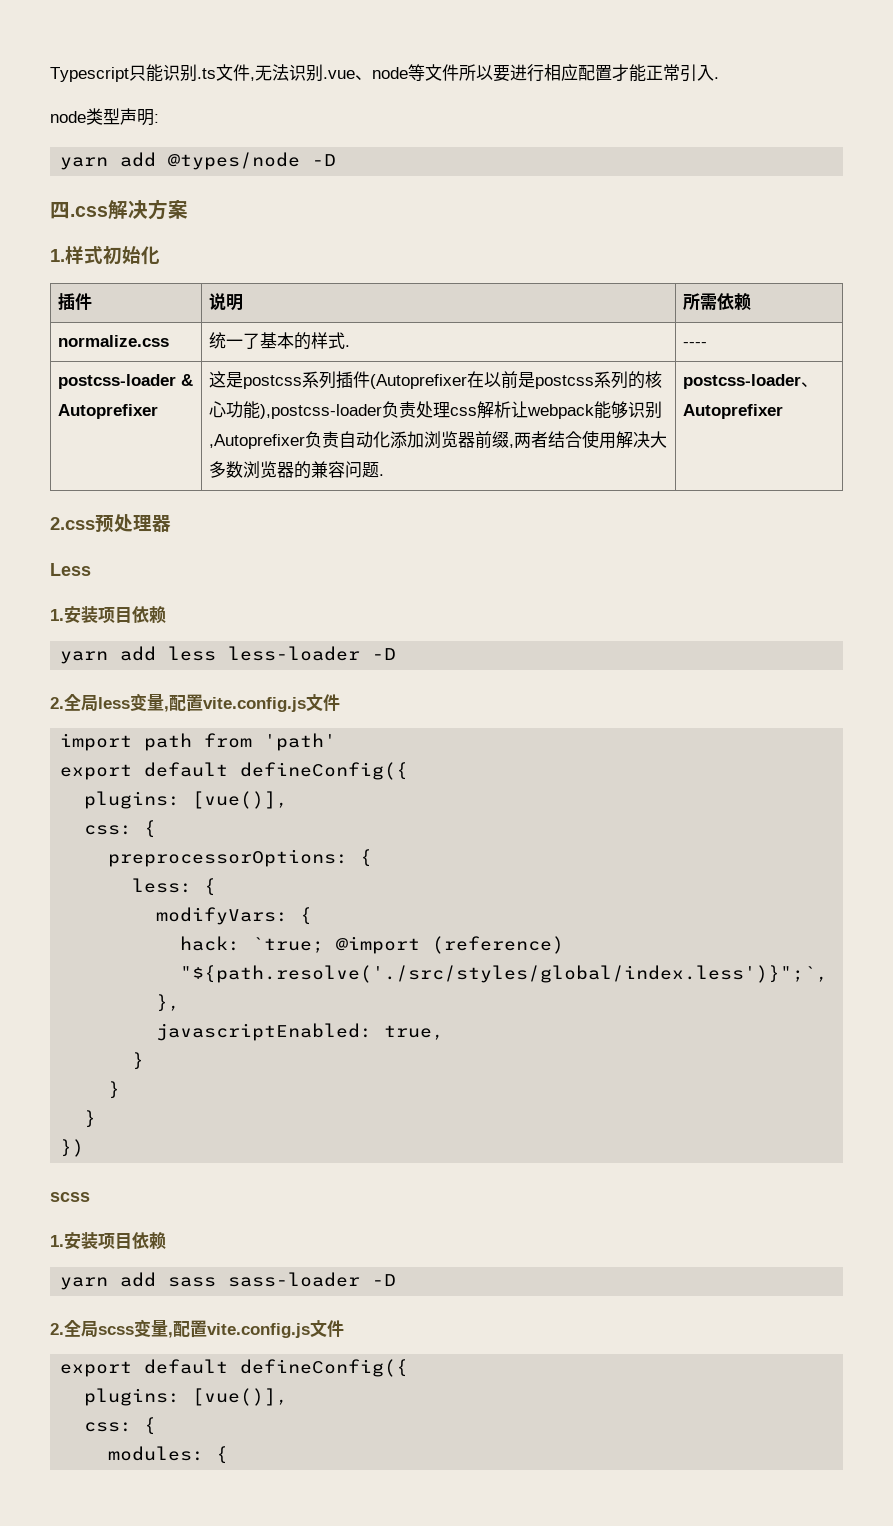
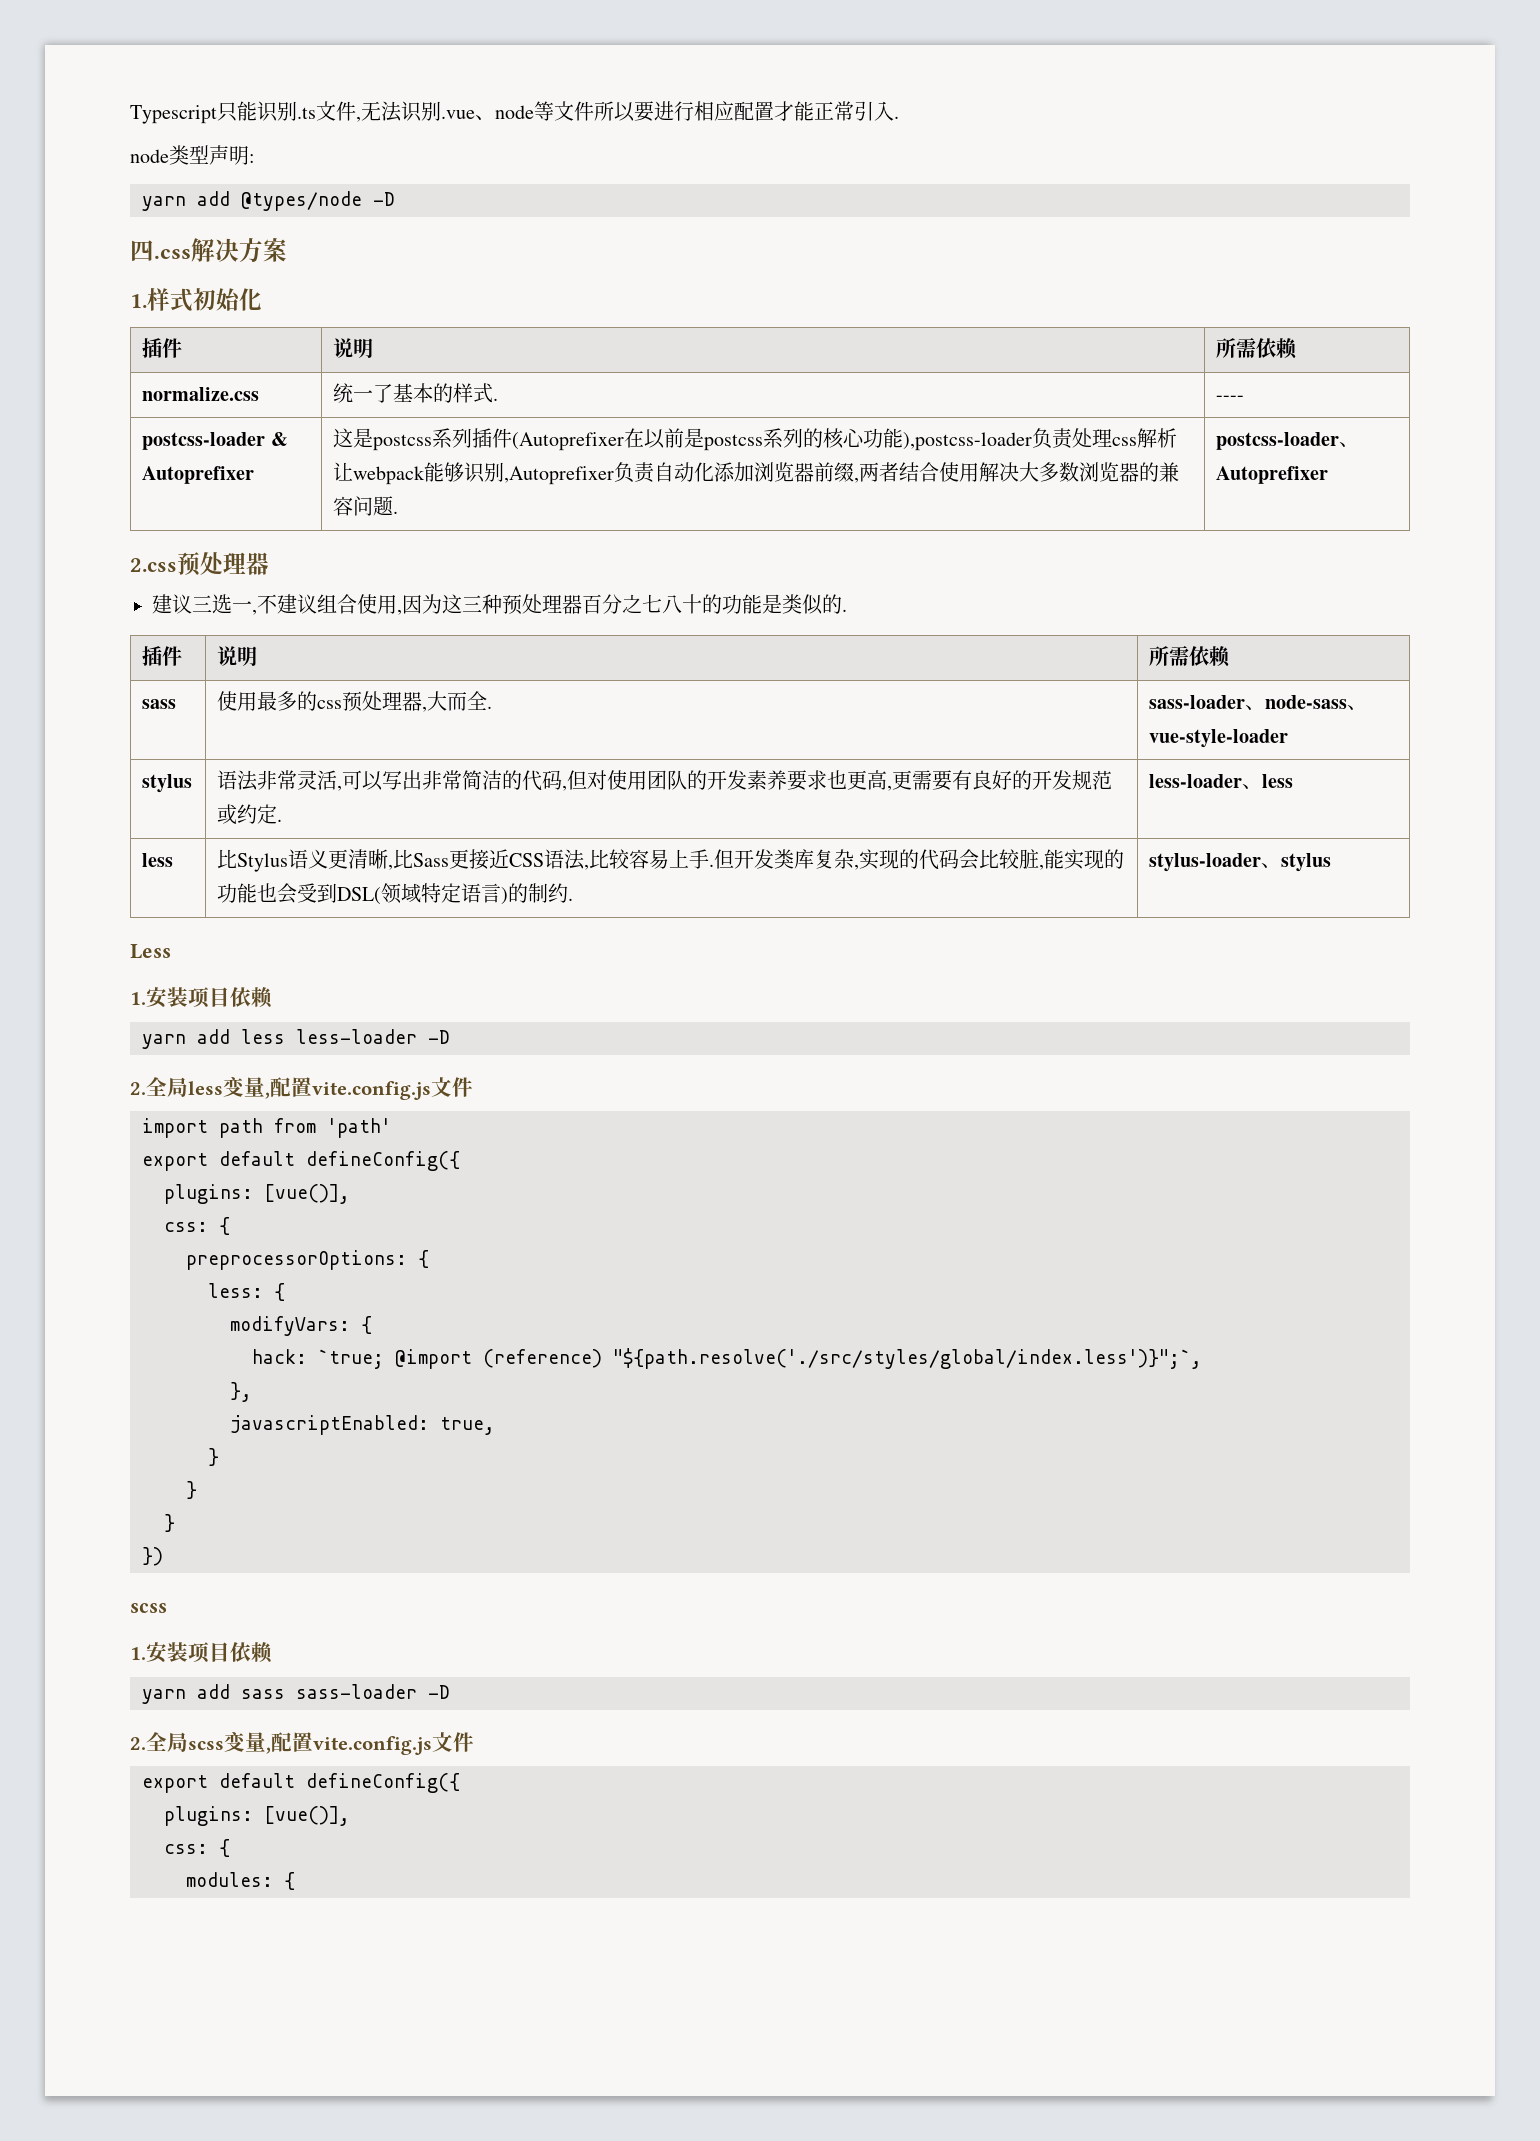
(171, 523) none -> [152,594,847,615] [142,646,183,666] [217,646,258,666] [1149,645,1231,667] [142,699,177,709] [217,691,493,712] [1149,695,1368,710] [1149,729,1289,748] [142,774,193,793] [217,770,1113,791] [217,804,283,825] [1149,774,1294,789] [142,853,174,867] [217,849,1125,872] [217,883,574,905] [1149,853,1332,872] // 建议三选一,不建议组合使用,因为这三种预处理器百分之七八十的功能是类似的. // 插件 | 说明 | 所需依赖 // sass | 使用最多的css预处理器,大而全. | sass-loader、node-sass、vue-style-loader // stylus | 语法非常灵活,可以写出非常简洁的代码,但对使用团队的开发素养要求也更高,更需要有良好的开发规范或约定. | less-loader、less // less | 比Stylus语义更清晰,比Sass更接近CSS语法,比较容易上手.但开发类库复杂,实现的代码会比较脏,能实现的功能也会受到DSL(领域特定语言)的制约. | stylus-loader、stylus

